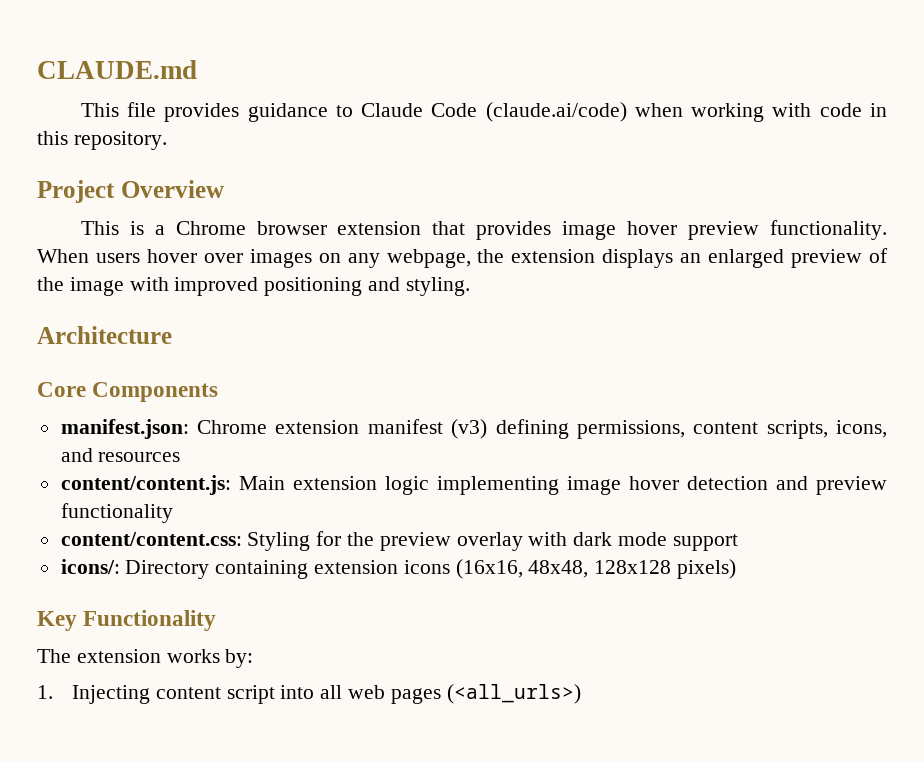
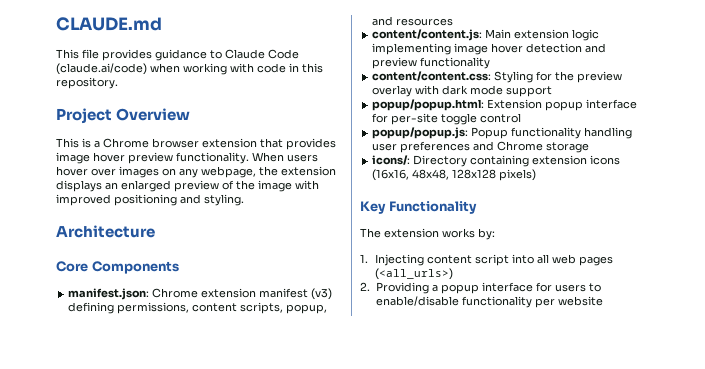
[836,420,888,438] icons, -> [286,304,328,314] popup,
(738, 542) none -> [372,99,638,111] [372,113,522,125] [372,127,633,139] [372,141,590,153] // popup/popup.html: Extension popup interface for per-site toggle control // popup/popup.js: Popup functionality handling user preferences and Chrome storage
(581, 694) none -> [360,282,601,294] [375,296,603,308] // 2. Providing a popup interface for users to enable/disable functionality per website

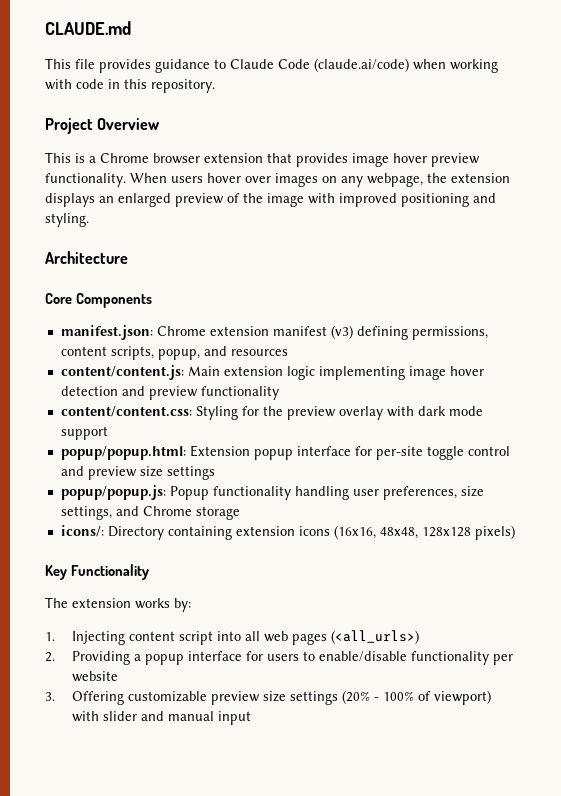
(522, 118) none -> [60,466,215,480] and preview size settings
[400,141,471,153] preferences -> [382,486,484,500] [60,506,112,520] preferences, size settings,
(603, 301) none -> [45,690,492,705] [72,711,252,725] // 3. Offering customizable preview size settings (20% - 100% of viewport) with slider and manual input

